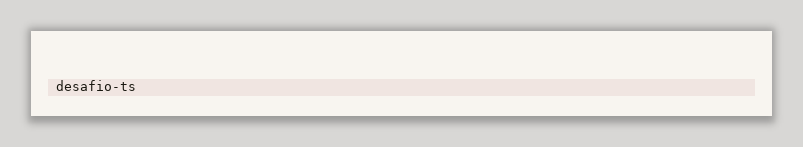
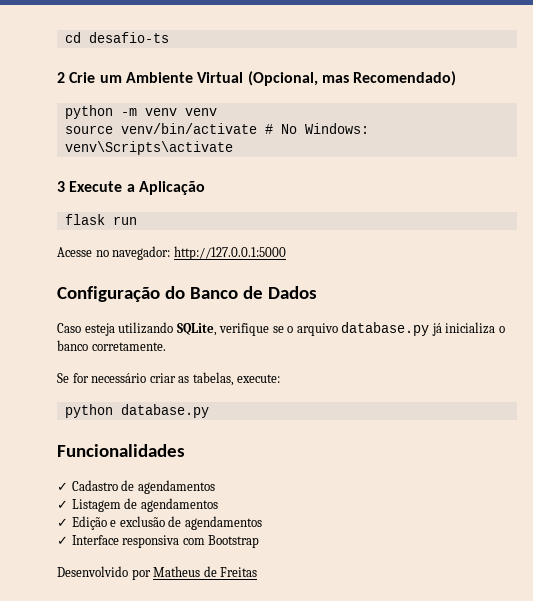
(56, 85) none -> [64,32,81,43] cd
(137, 85) none -> [57,71,457,86] [64,105,217,119] [64,123,369,134] [64,141,233,155] [57,181,205,195] [64,214,137,225] [57,246,286,260] [57,286,317,302] [57,322,505,336] [57,340,166,351] [57,372,281,386] [64,404,209,418] [57,444,185,457] [57,480,215,494] [57,498,218,512] [57,516,262,530] [57,535,260,548] [57,566,258,580] // 2 Crie um Ambiente Virtual (Opcional, mas Recomendado) // python -m venv venv // source venv/bin/activate # No Windows: venv\Scripts\activate // 3 Execute a Aplicação // flask run // Acesse no navegador: http://127.0.0.1:5000 // Configuração do Banco de Dados // Caso esteja utilizando SQLite, verifique se o arquivo database.py já inicializa o banco corretamente. // Se for necessário criar as tabelas, execute: // python database.py // Funcionalidades // ✓ Cadastro de agendamentos // ✓ Listagem de agendamentos // ✓ Edição e exclusão de agendamentos // ✓ Interface responsiva com Bootstrap // Desenvolvido por Matheus de Freitas

